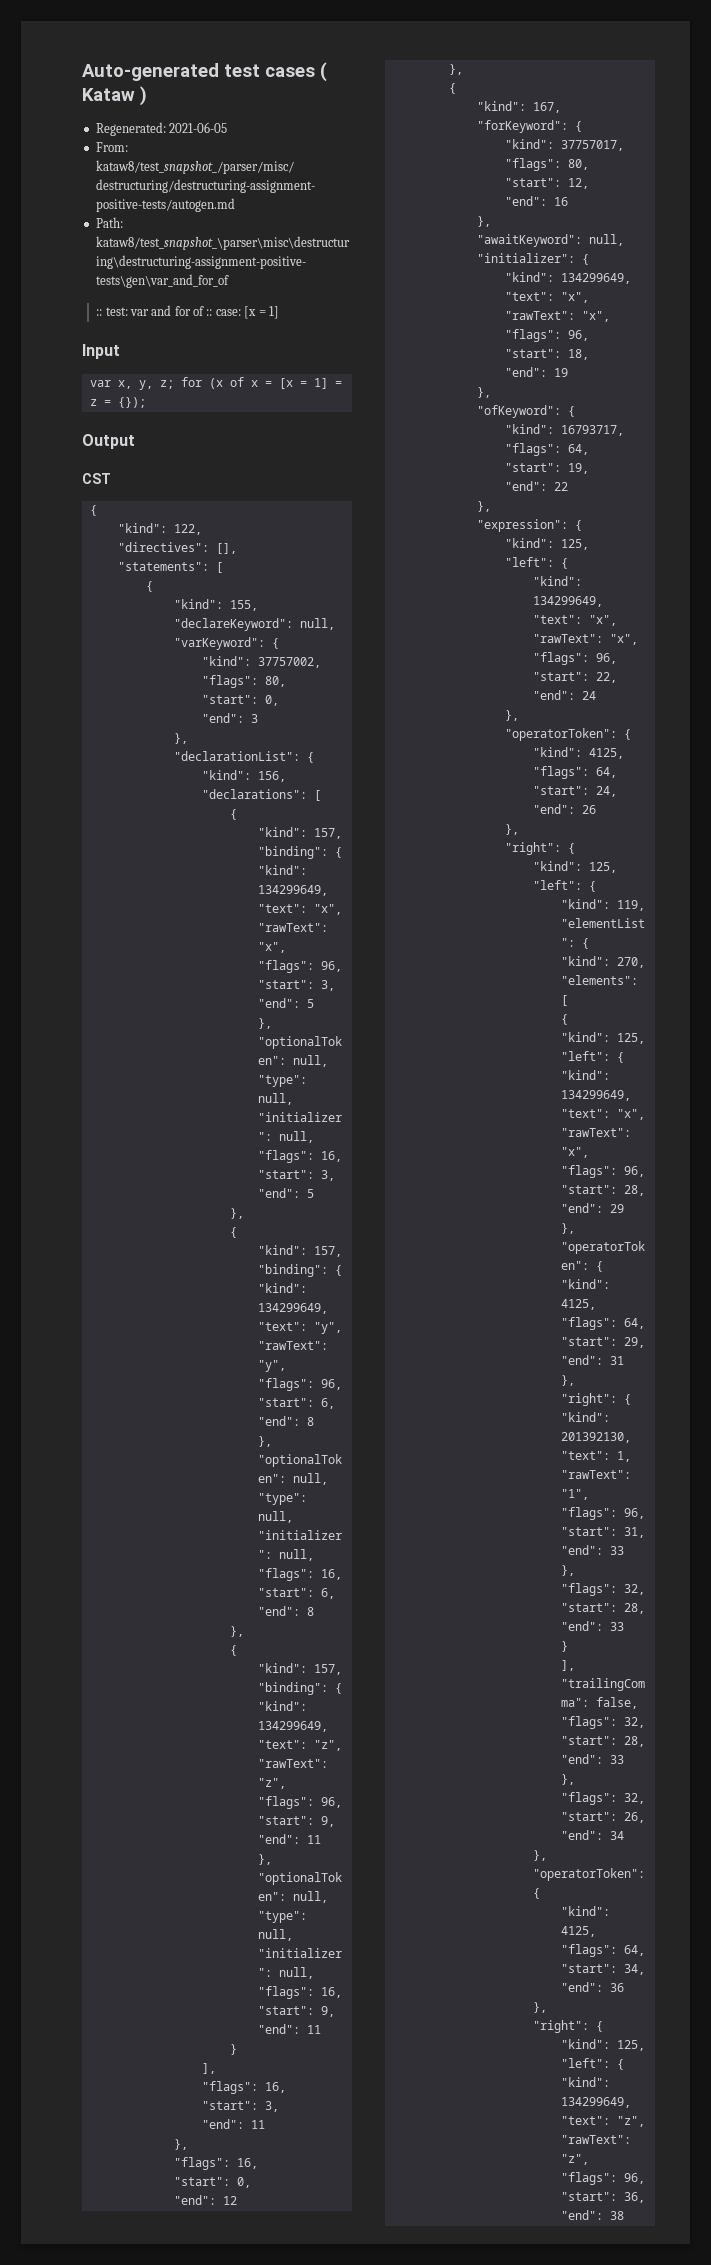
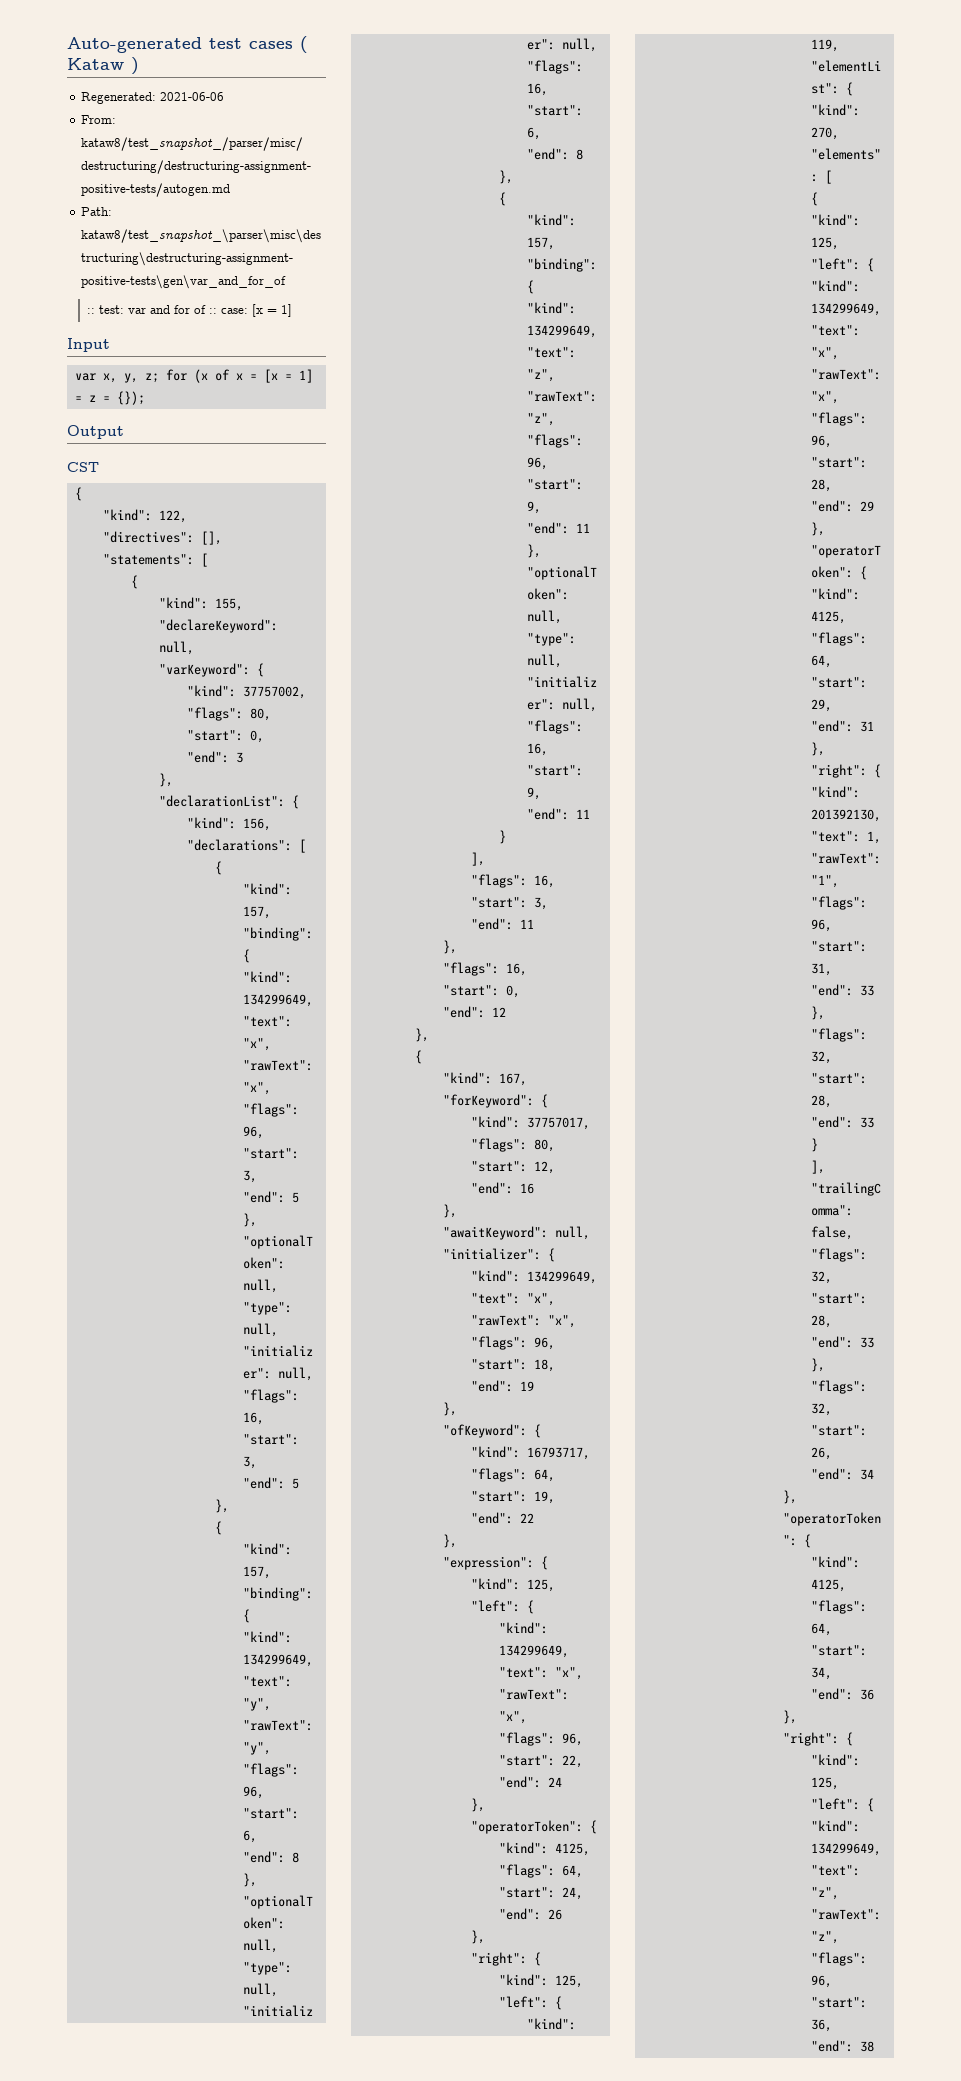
[169,122,228,133] 2021-06-05 -> [160,92,225,101] 2021-06-06

